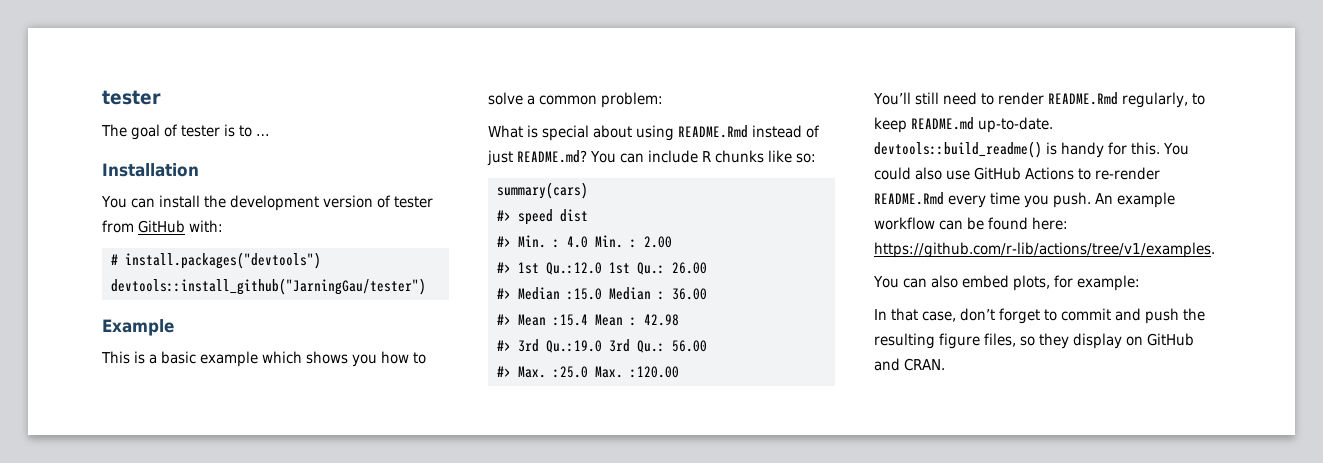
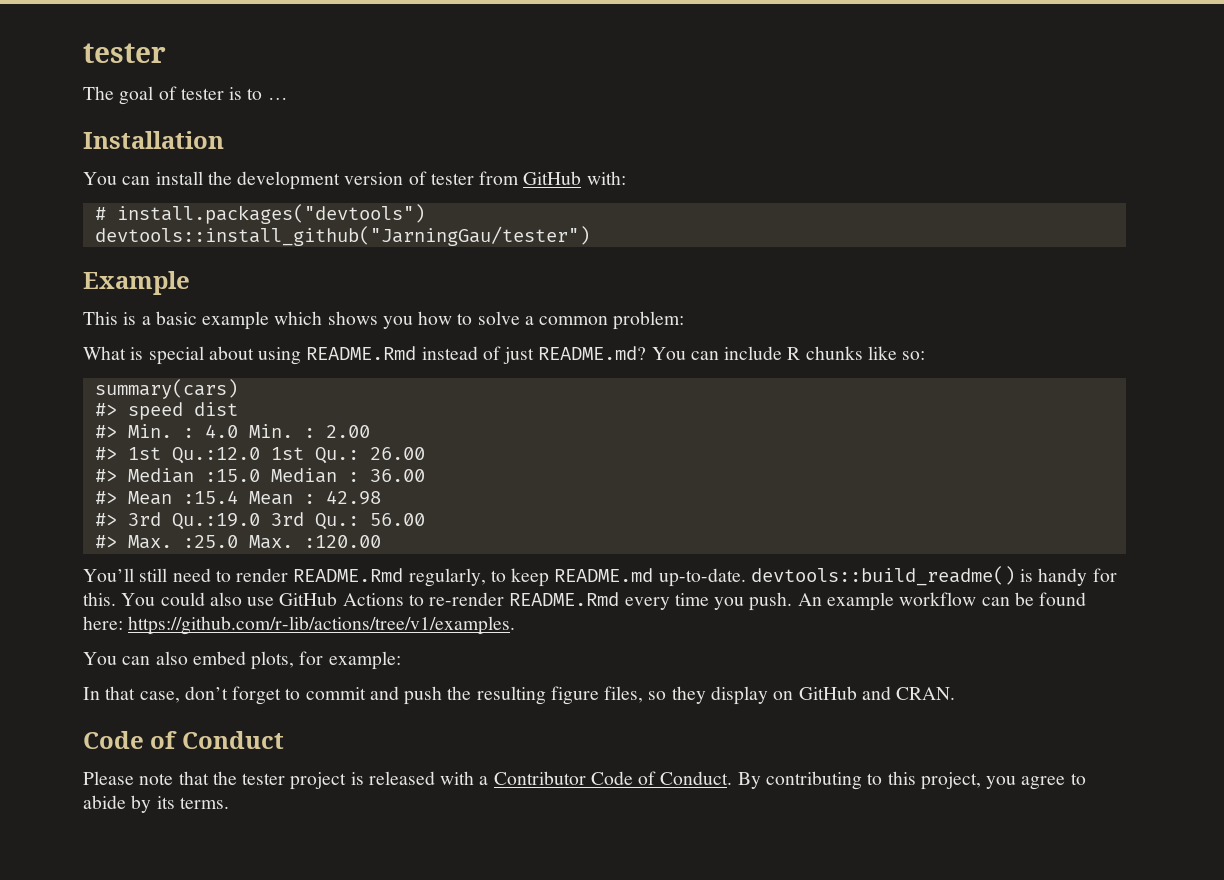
(945, 364) none -> [83,731,284,749] [83,771,1086,790] [83,795,229,813] // Code of Conduct // Please note that the tester project is released with a Contributor Code of Conduct. By contributing to this project, you agree to abide by its terms.

